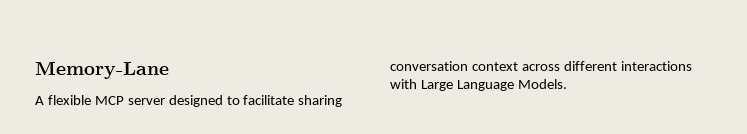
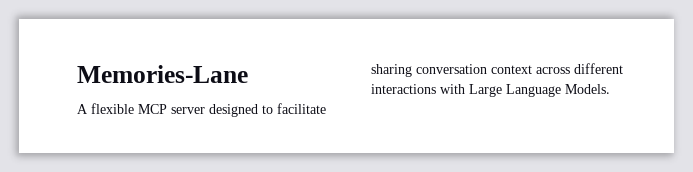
[35,61,169,79] Memory-Lane -> [77,65,248,83] Memories-Lane

